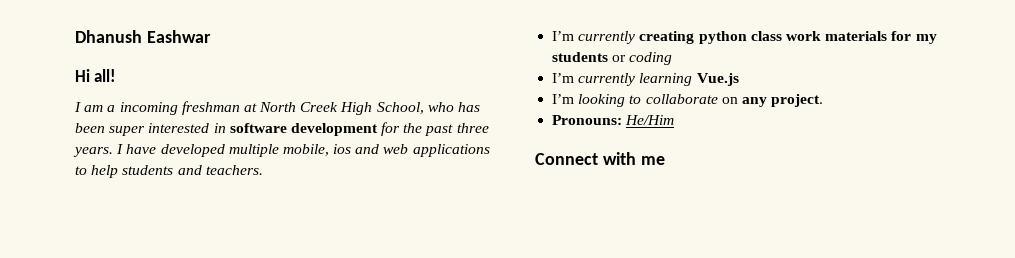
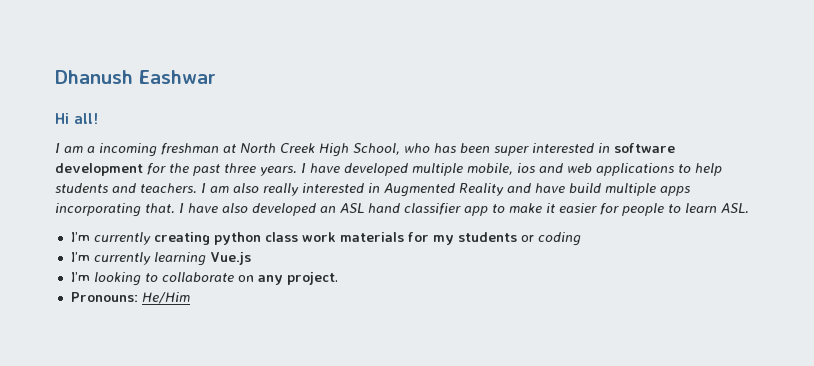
(263, 170) none -> [201,183,690,197] [55,203,749,217] I am also really interested in Augmented Reality and have build multiple apps incorporating that. I have also developed an ASL hand classifier app to make it easier for people to learn ASL.
[535,152,665,165] // Connect with me -> (190, 298) none

